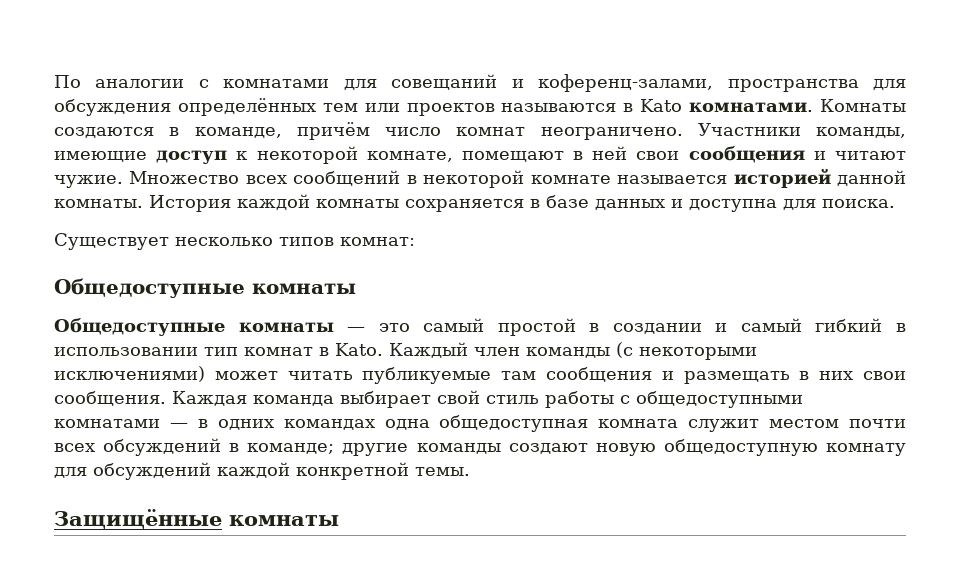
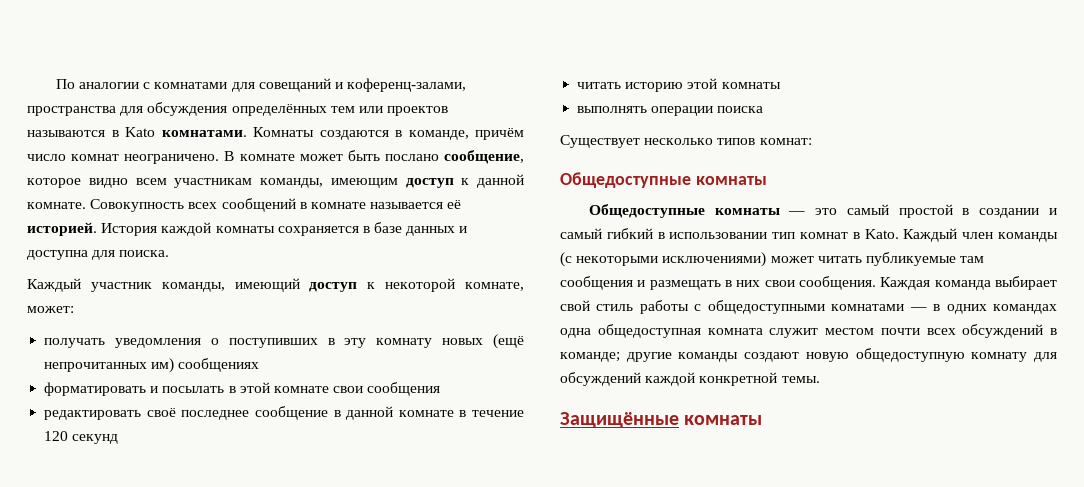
[697,123,906,138] [54,146,906,164] [54,171,240,188] Участники команды, имеющие доступ к некоторой комнате, помещают в ней свои сообщения и читают чужие. Множество -> [224,150,524,164] [27,174,524,188] [27,199,185,212] В комнате может быть послано сообщение, которое видно всем участникам команды, имеющим доступ к данной комнате. Совокупность
[423,170,525,188] некоторой -> (307, 205) none
[733,168,907,188] [54,199,143,208] историей данной комнаты. -> [447,200,462,209] [27,222,97,236] её историей.
(895, 203) none -> [27,278,524,292] [27,306,74,313] [44,334,524,349] [44,358,260,373] [44,382,441,396] [44,406,524,420] [44,431,119,444] [577,78,781,92] [577,106,764,116] // Каждый участник команды, имеющий доступ к некоторой комнате, может: // получать уведомления о поступивших в эту комнату новых (ещё непрочитанных им) сообщениях // форматировать и посылать в этой комнате свои сообщения // редактировать своё последнее сообщение в данной комнате в течение 120 секунд // читать историю этой комнаты // выполнять операции поиска

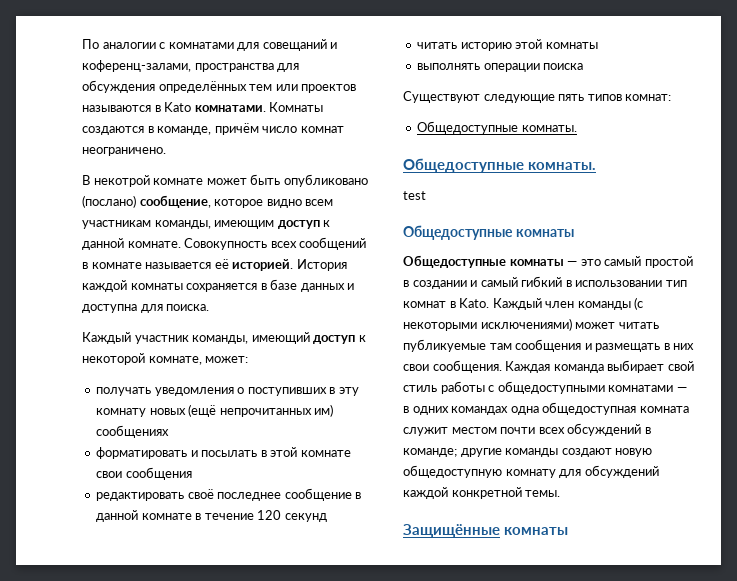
[224,151,235,161] В -> [82,175,150,187] // В некотрой
[384,154,439,161] послано -> [283,174,368,187] [82,195,136,208] опубликовано (послано)
[560,135,714,148] Существует несколько -> [403,91,585,103] Существуют следующие пять
(812, 141) none -> [417,121,577,134] [403,158,597,173] [403,191,426,200] // Общедоступные комнаты. // Общедоступные комнаты. // test

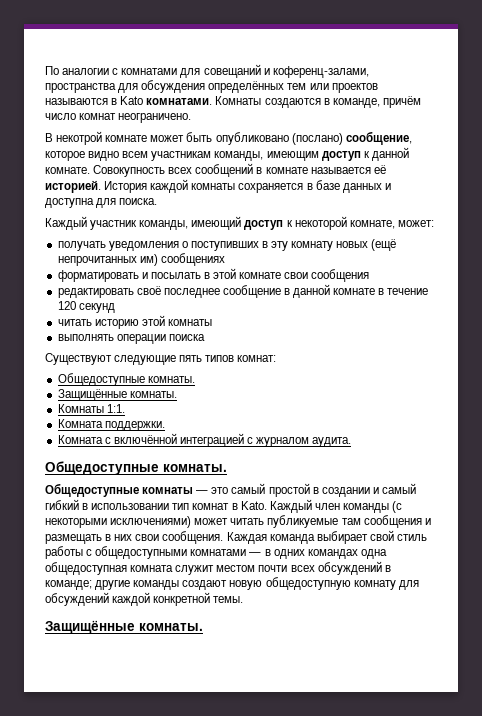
[403,158,597,173] [403,191,426,200] [403,225,574,240] // Общедоступные комнаты. // test // Общедоступные комнаты -> [57,389,177,401] [57,404,125,413] [57,419,165,431] [57,433,352,447] [45,461,227,475] // Защищённые комнаты. // Комнаты 1:1. // Комната поддержки. // Комната с включённой интеграцией с журналом аудита. // Общедоступные комнаты.
[504,527,569,535] комнаты -> [139,623,203,631] комнаты.

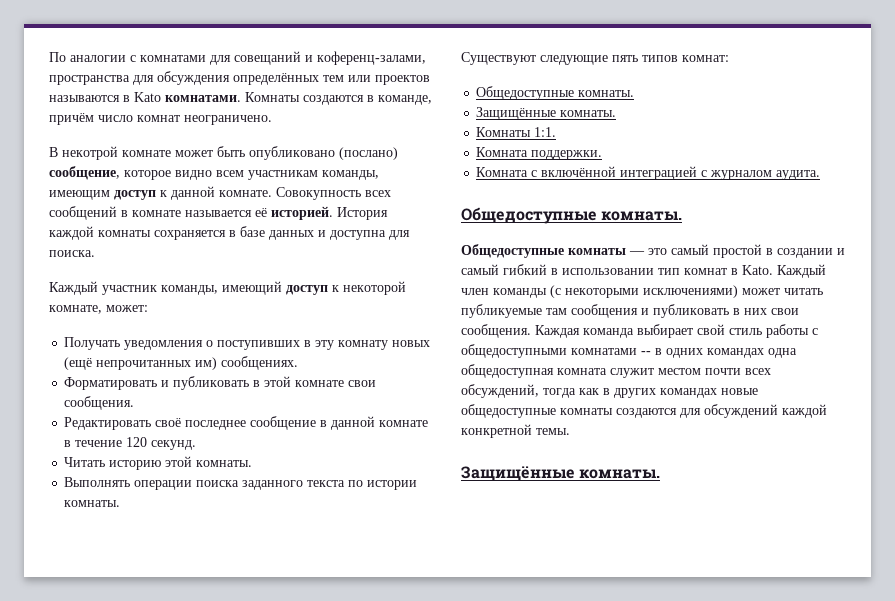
[57,241,106,251] получать -> [64,337,121,350] Получать
[160,253,225,266] [57,270,201,282] сообщениях // форматировать и посылать -> [221,356,299,370] [64,376,250,390] сообщениях. // Форматировать и публиковать
[311,269,370,282] [57,288,134,298] сообщения // редактировать -> [64,396,135,410] [64,417,152,430] сообщения. // Редактировать
[78,303,115,313] [57,315,212,329] [57,334,205,344] секунд // читать историю этой комнаты // выполнять операции поиска -> [151,440,197,450] [64,456,253,470] [64,477,418,490] [64,500,121,507] секунд. // Читать историю этой комнаты. // Выполнять операции поиска заданного текста по истории комнаты.
[45,534,102,544] размещать -> [653,304,729,318] публиковать
[249,552,262,556] — -> [641,351,651,355] --
[317,561,391,575] [45,577,396,590] обсуждений в команде; другие команды создают новую общедоступную комнату -> [461,384,758,398] [461,404,677,418] обсуждений, тогда как в других командах новые общедоступные комнаты создаются

